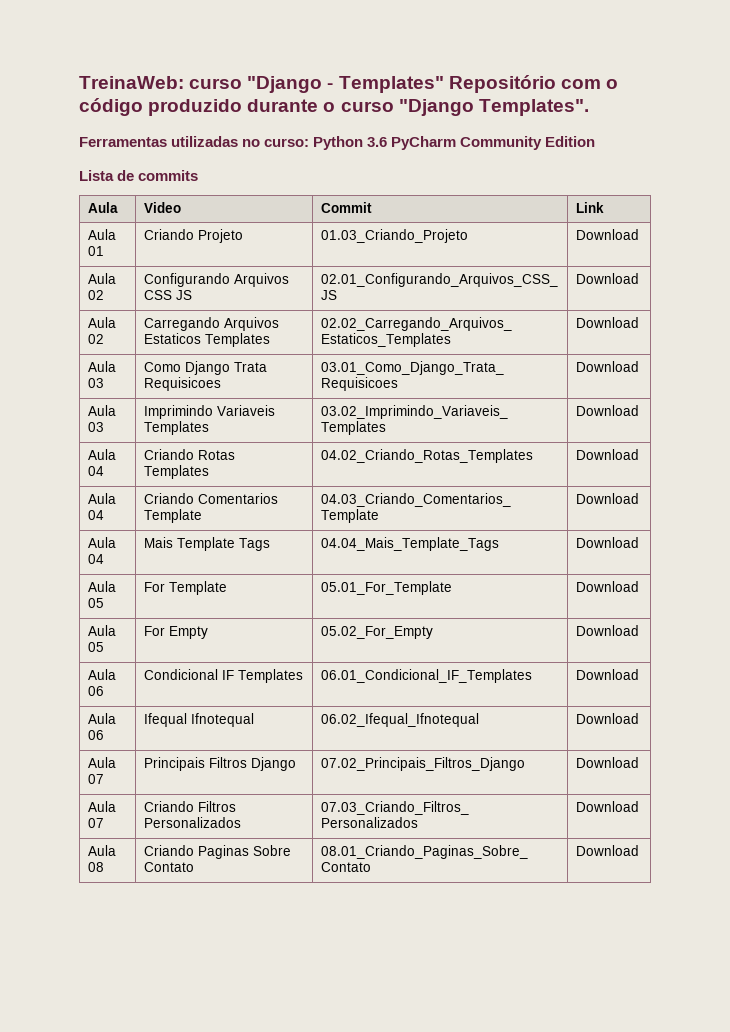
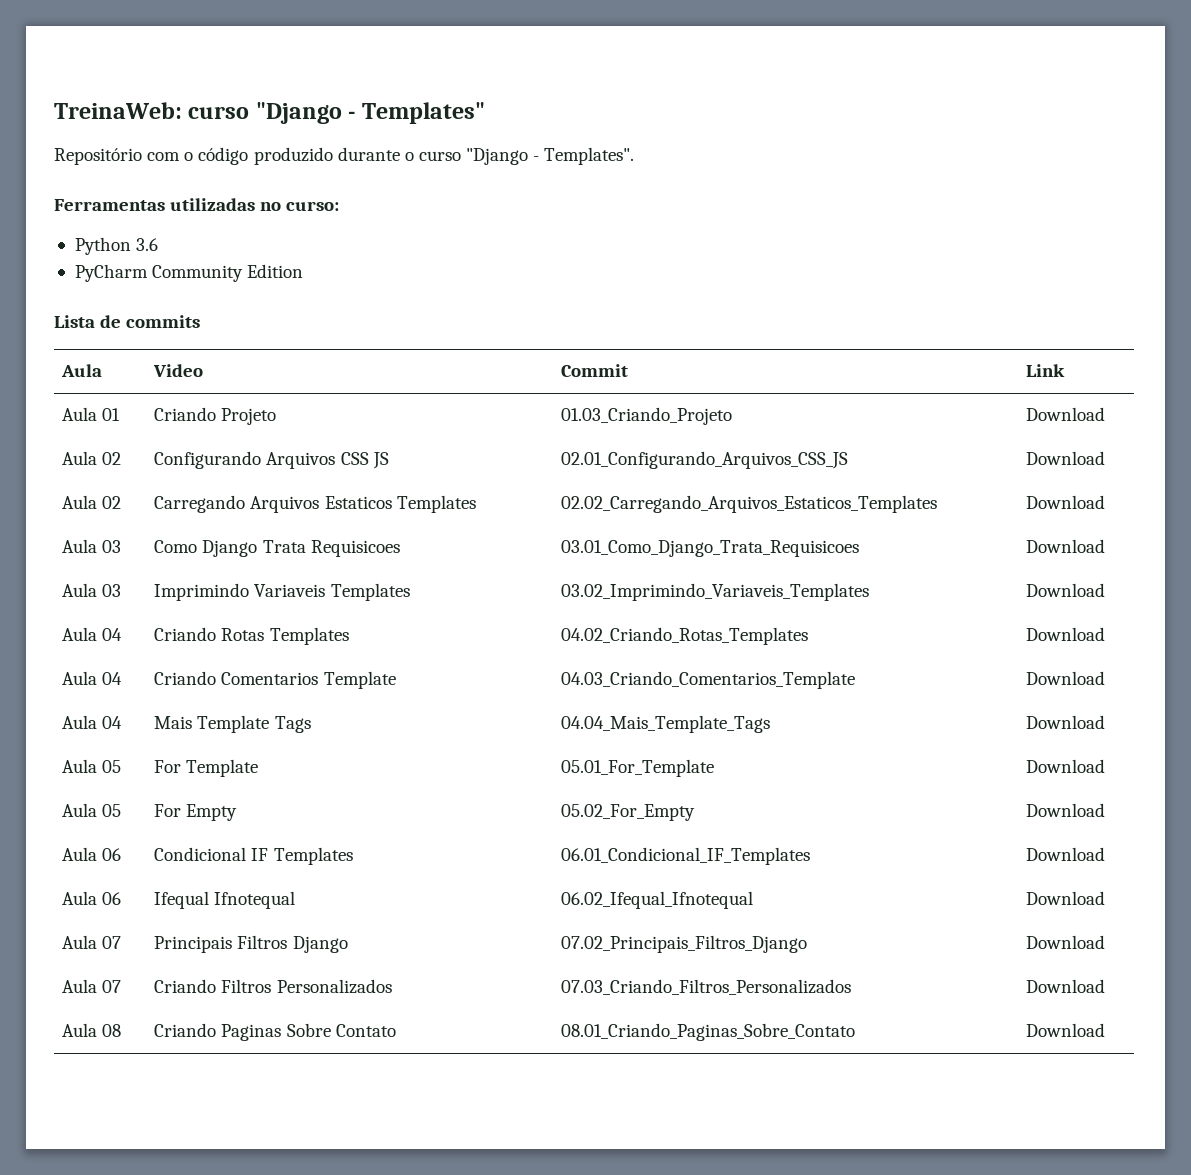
(444, 84) none -> (485, 113) //
(474, 107) none -> [533,156,540,161] -
(310, 142) none -> (340, 206) //
(388, 142) none -> (159, 244) //

